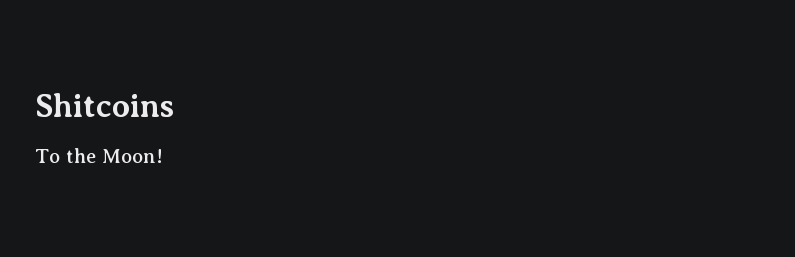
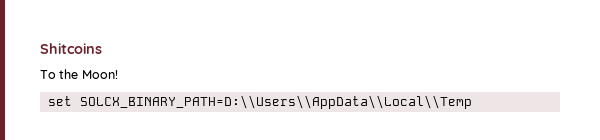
(164, 156) none -> [47,95,472,109] // set SOLCX_BINARY_PATH=D:\\Users\\AppData\\Local\\Temp

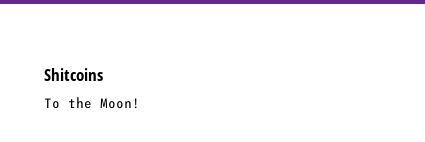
[47,95,472,109] // set SOLCX_BINARY_PATH=D:\\Users\\AppData\\Local\\Temp -> (140, 103) none

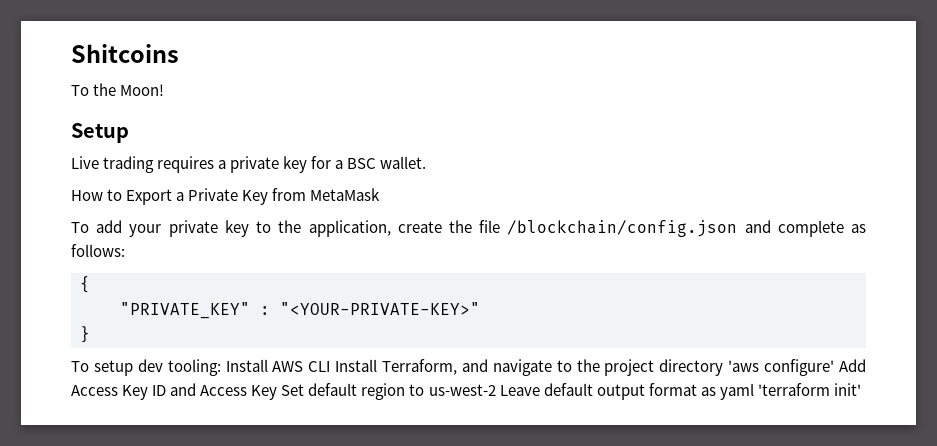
(140, 103) none -> [71,123,129,143] [71,156,427,173] [71,188,381,205] [71,220,866,237] [71,244,125,257] [80,276,90,293] [120,302,480,319] [80,326,90,343] [71,359,866,376] [71,383,861,400] // Setup // Live trading requires a private key for a BSC wallet. // How to Export a Private Key from MetaMask // To add your private key to the application, create the file /blockchain/config.json and complete as follows: // { // "PRIVATE_KEY" : "<YOUR-PRIVATE-KEY>" // } // To setup dev tooling: Install AWS CLI Install Terraform, and navigate to the project directory 'aws configure' Add Access Key ID and Access Key Set default region to us-west-2 Leave default output format as yaml 'terraform init'

